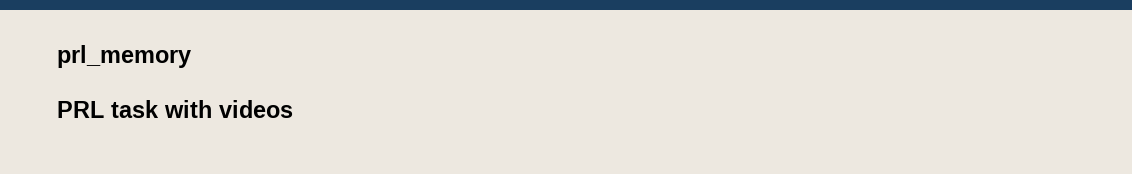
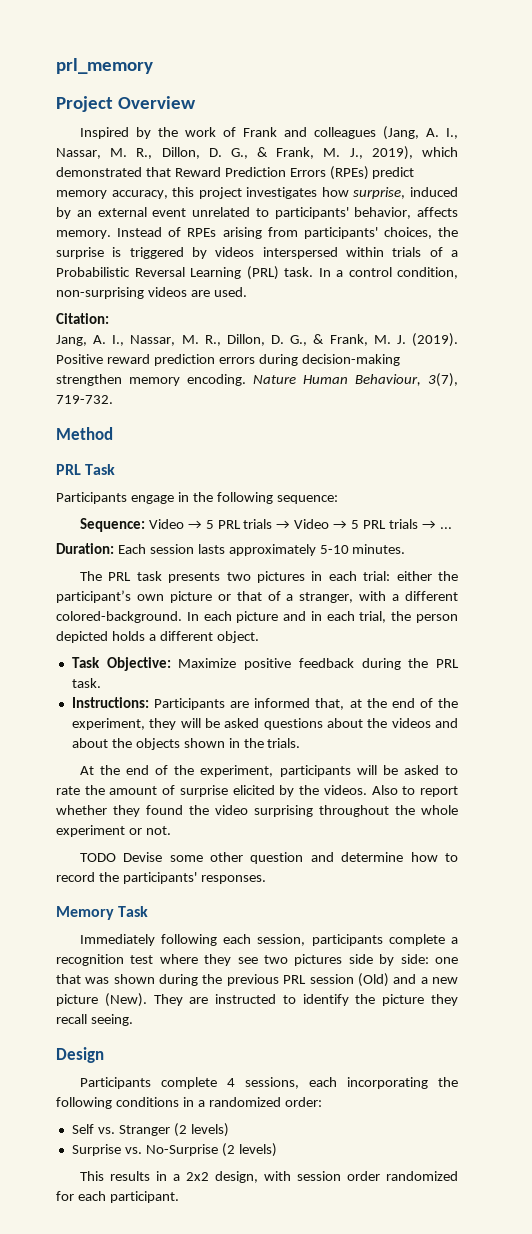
[57,100,293,118] PRL task with videos -> [56,96,196,112] [79,126,458,140] [56,146,459,160] [56,166,415,180] [56,187,458,199] [56,207,458,219] [56,227,458,239] [56,247,458,259] [56,266,458,280] [56,287,247,299] [56,313,109,324] [56,333,458,347] [56,354,400,366] [56,373,458,387] [56,395,113,404] [56,427,113,440] [56,464,116,475] [56,492,338,504] [79,518,452,532] [56,543,406,556] [79,571,459,583] [56,590,458,603] [56,611,458,623] [56,631,259,643] [71,657,460,671] [71,678,101,688] [71,697,459,710] [71,718,459,730] [71,738,301,750] [79,765,458,777] [56,785,459,797] [56,805,458,817] [56,825,171,837] [79,852,458,864] [56,872,266,884] [56,906,149,920] [79,934,458,946] [56,954,458,966] [56,973,459,987] [56,993,458,1007] [56,1014,133,1026] [56,1047,104,1063] [79,1077,458,1089] [56,1097,322,1109] [71,1123,229,1137] [71,1143,277,1157] [79,1171,458,1183] [56,1191,179,1203] Project Overview // Inspired by the work of Frank and colleagues (Jang, A. I., Nassar, M. R., Dillon, D. G., & Frank, M. J., 2019), which demonstrated that Reward Prediction Errors (RPEs) predict memory accuracy, this project investigates how surprise, induced by an external event unrelated to participants' behavior, affects memory. Instead of RPEs arising from participants' choices, the surprise is triggered by videos interspersed within trials of a Probabilistic Reversal Learning (PRL) task. In a control condition, non-surprising videos are used. // Citation: // Jang, A. I., Nassar, M. R., Dillon, D. G., & Frank, M. J. (2019). Positive reward prediction errors during decision-making strengthen memory encoding. Nature Human Behaviour, 3(7), 719-732. // Method // PRL Task // Participants engage in the following sequence: // Sequence: Video → 5 PRL trials → Video → 5 PRL trials → ... // Duration: Each session lasts approximately 5-10 minutes. // The PRL task presents two pictures in each trial: either the participant’s own picture or that of a stranger, with a different colored-background. In each picture and in each trial, the person depicted holds a different object. // Task Objective: Maximize positive feedback during the PRL task. // Instructions: Participants are informed that, at the end of the experiment, they will be asked questions about the videos and about the objects shown in the trials. // At the end of the experiment, participants will be asked to rate the amount of surprise elicited by the videos. Also to report whether they found the video surprising throughout the whole experiment or not. // TODO Devise some other question and determine how to record the participants' responses. // Memory Task // Immediately following each session, participants complete a recognition test where they see two pictures side by side: one that was shown during the previous PRL session (Old) and a new picture (New). They are instructed to identify the picture they recall seeing. // Design // Participants complete 4 sessions, each incorporating the following conditions in a randomized order: // Self vs. Stranger (2 levels) // Surprise vs. No-Surprise (2 levels) // This results in a 2x2 design, with session order randomized for each participant.

